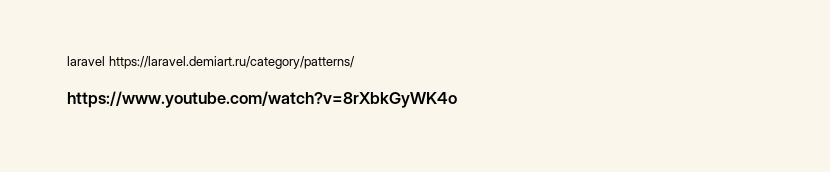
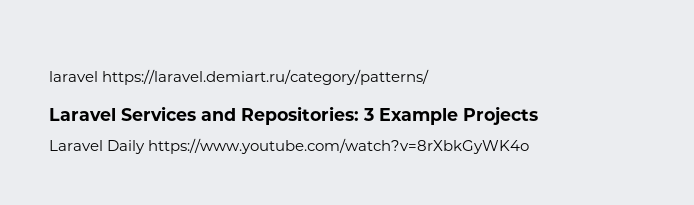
(355, 62) none -> [49,106,538,125] [49,140,146,154] Laravel Services and Repositories: 3 Example Projects // Laravel Daily

